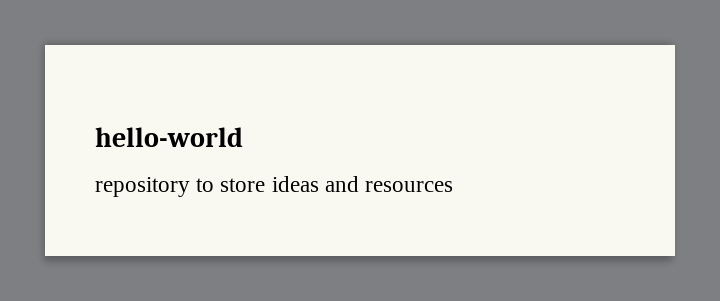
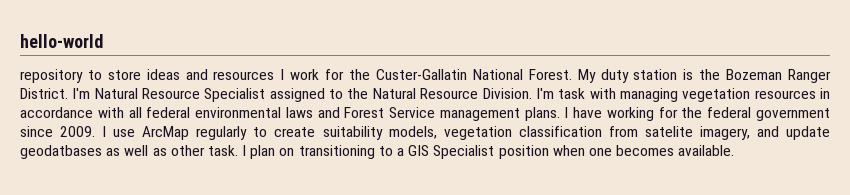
(454, 186) none -> [280,69,832,83] [20,88,831,102] [20,107,830,121] [20,126,830,140] [20,145,735,159] I work for the Custer-Gallatin National Forest. My duty station is the Bozeman Ranger District. I'm Natural Resource Specialist assigned to the Natural Resource Division. I'm task with managing vegetation resources in accordance with all federal environmental laws and Forest Service management plans. I have working for the federal government since 2009. I use ArcMap regularly to create suitability models, vegetation classification from satelite imagery, and update geodatbases as well as other task. I plan on transitioning to a GIS Specialist position when one becomes available.

